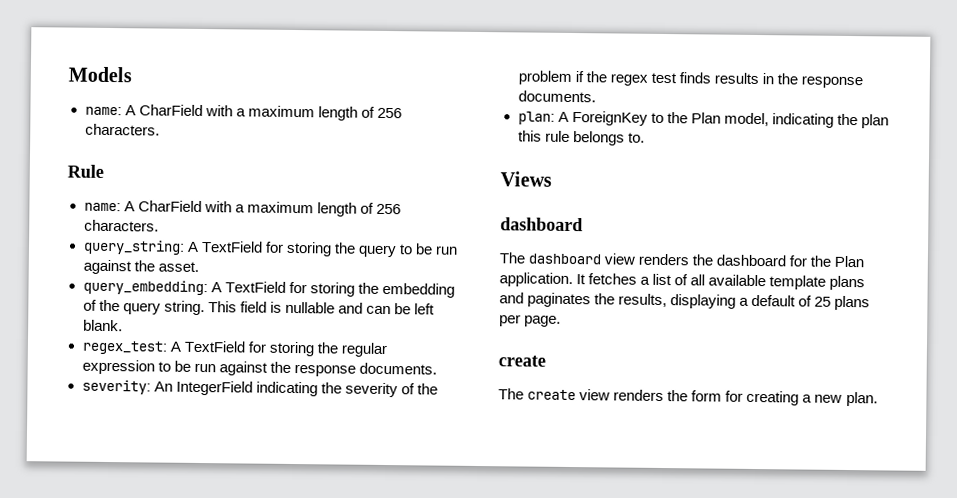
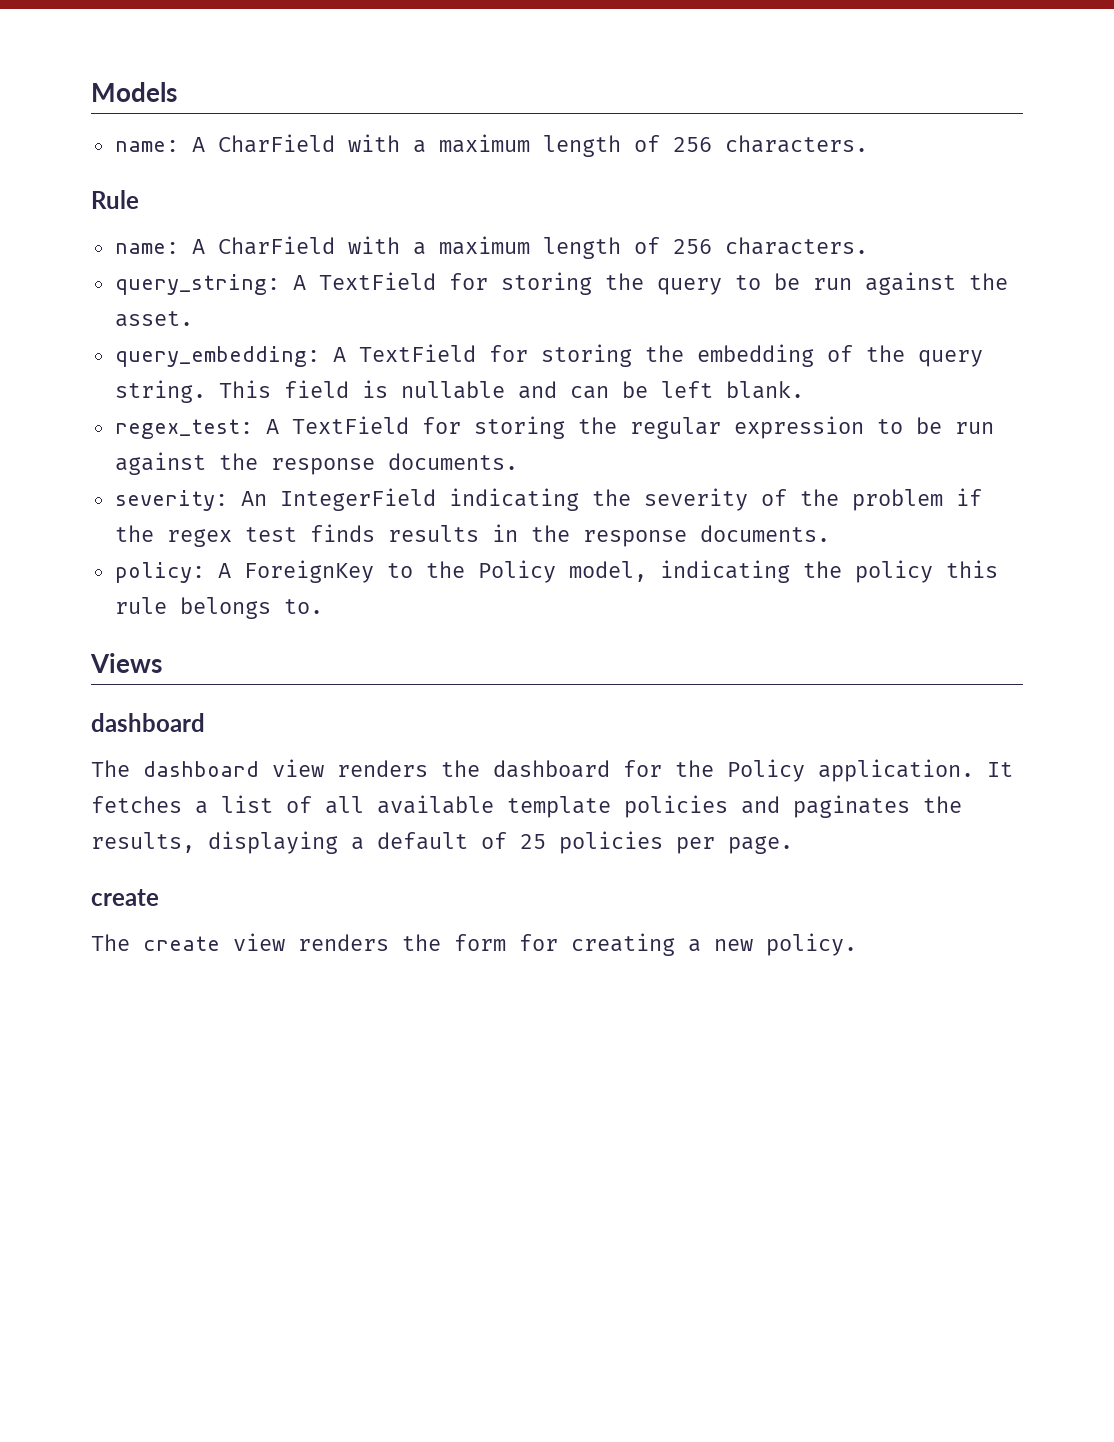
[517,111,555,125] plan: -> [114,562,205,583] policy:
[690,112,721,124] Plan -> [477,560,556,583] Policy
[860,114,889,129] plan -> [854,560,933,583] policy
[834,255,865,268] Plan -> [727,759,805,782] Policy
[829,275,866,291] plans -> [624,795,728,818] policies
[834,295,871,311] plans -> [559,831,663,854] policies
[845,391,878,407] plan. -> [766,933,857,956] policy.

